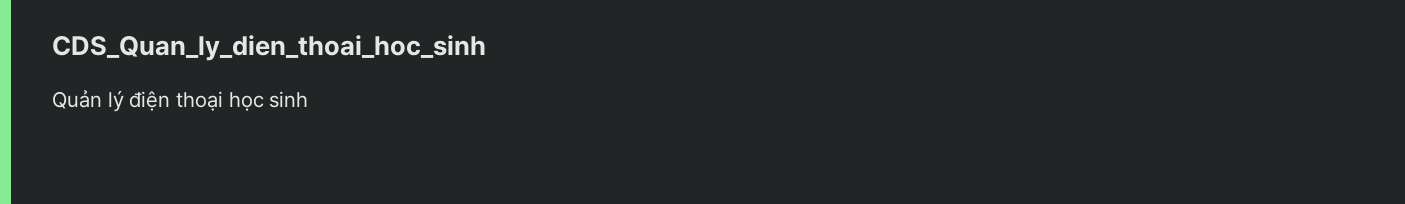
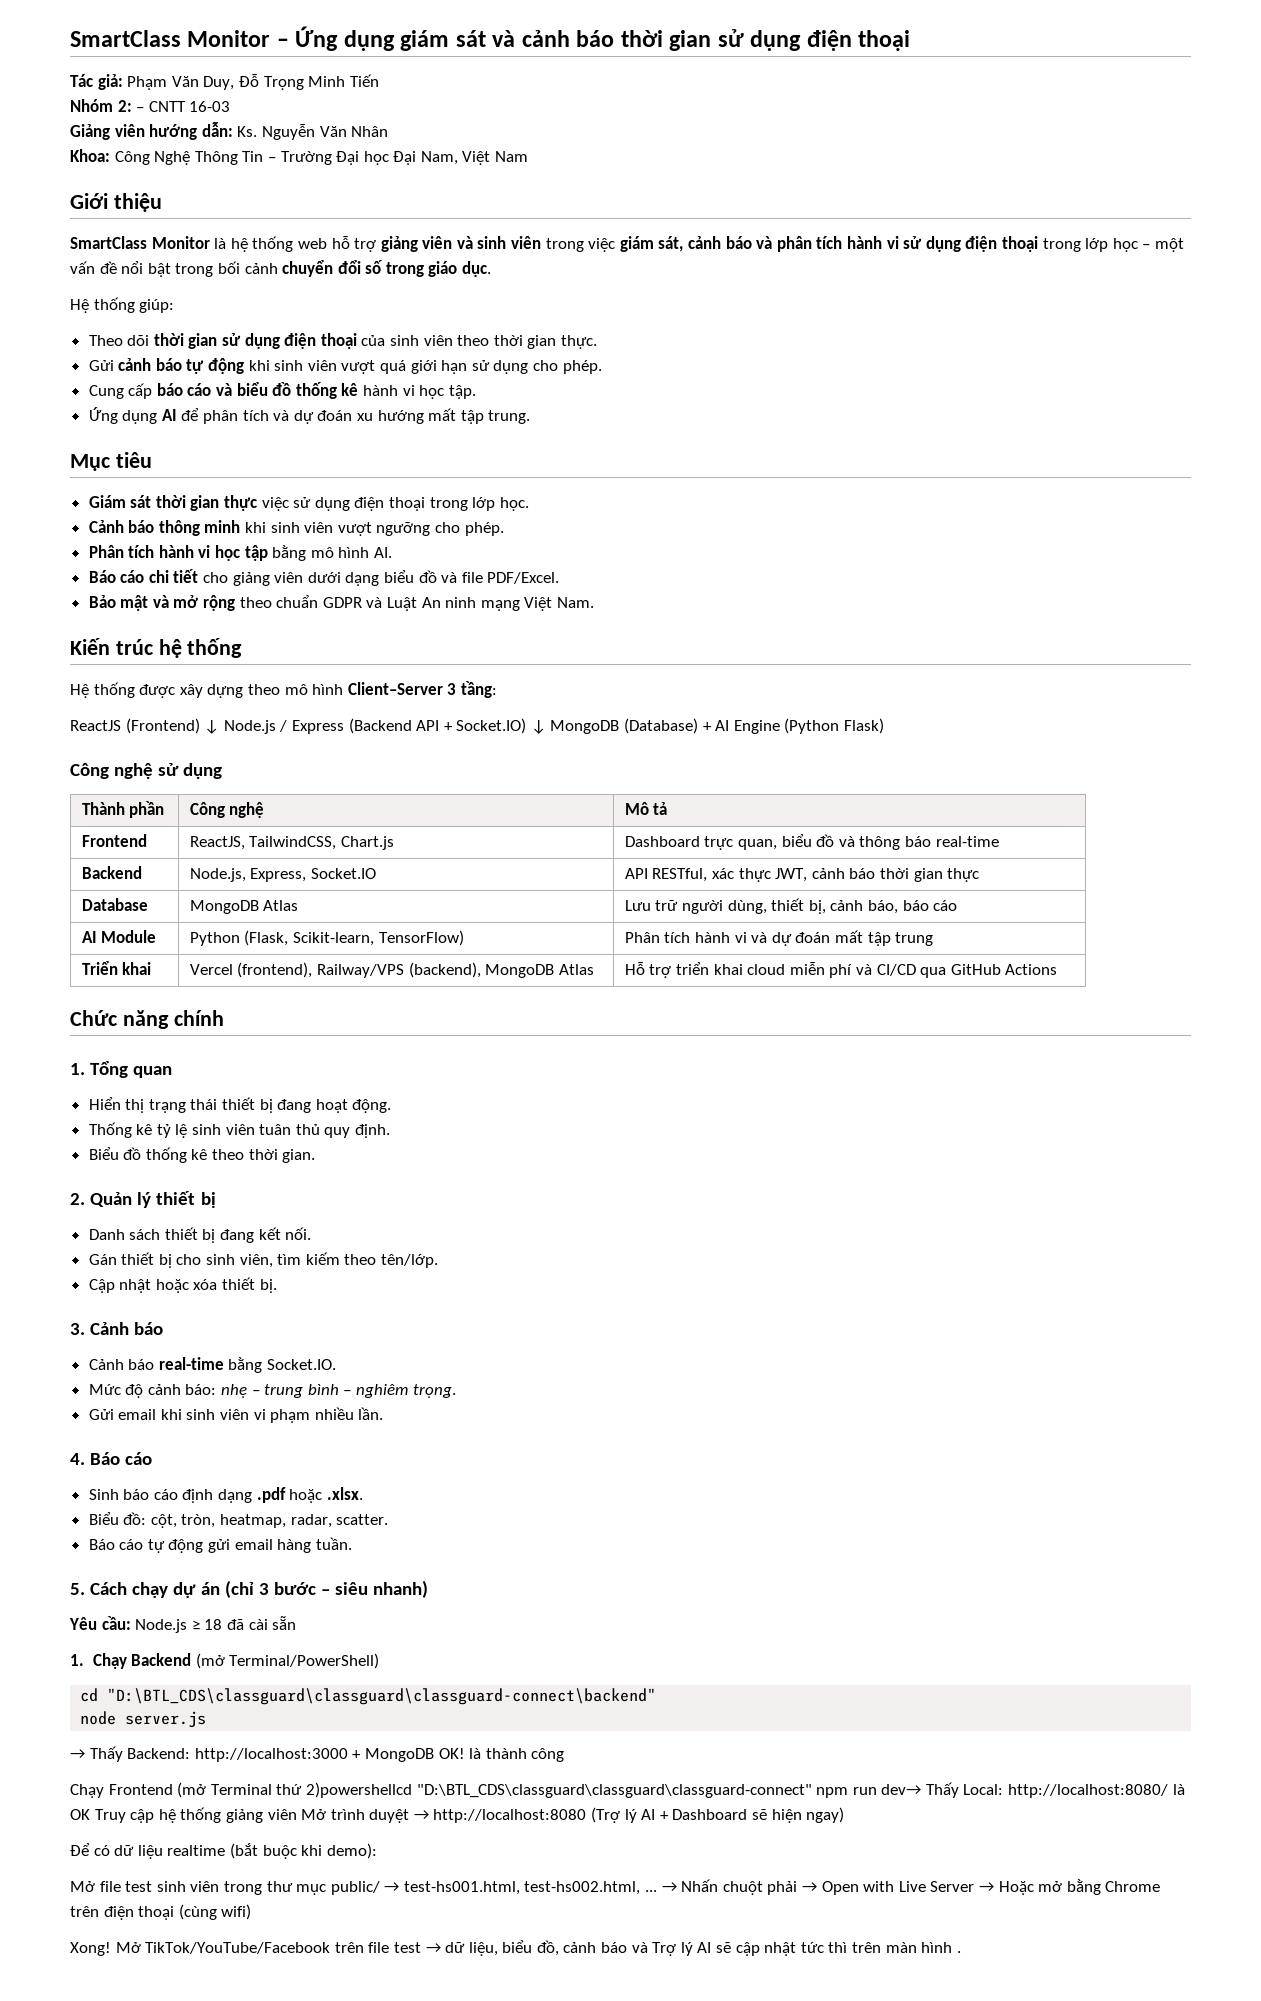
[52,35,486,61] [52,90,309,112] CDS_Quan_ly_dien_thoai_hoc_sinh // Quản lý điện thoại học sinh -> [70,26,911,51] [70,74,379,90] [70,99,231,112] [70,122,389,140] [70,149,529,165] [70,193,162,212] [70,236,1184,252] [70,260,492,277] [70,297,175,313] [88,333,597,349] [88,358,602,374] [88,382,476,399] [88,407,531,424] [70,452,152,471] [88,495,529,511] [88,520,504,536] [88,545,393,561] [88,569,560,586] [88,595,594,611] [70,638,243,658] [70,681,497,698] [70,718,885,734] [70,763,223,779] [81,801,165,818] [189,802,265,818] [624,802,668,815] [81,834,147,847] [189,836,394,850] [624,834,999,850] [81,866,142,879] [189,868,376,882] [624,868,980,882] [81,898,148,911] [189,900,299,914] [624,898,958,914] [81,930,157,943] [189,930,464,946] [624,930,934,946] [81,961,152,975] [189,962,594,978] [624,962,1058,978] [70,1010,224,1029] [70,1061,173,1078] [88,1097,392,1113] [88,1122,391,1138] [88,1147,316,1163] [70,1191,216,1208] [88,1227,312,1243] [88,1252,439,1268] [88,1277,277,1293] [70,1322,164,1335] [88,1357,337,1373] [88,1384,456,1398] [88,1407,384,1423] [70,1452,153,1465] [88,1487,363,1503] [88,1512,389,1528] [88,1537,352,1553] [70,1580,429,1598] [69,1616,297,1633] [70,1653,380,1669] [80,1688,657,1705] [80,1711,207,1728] [70,1746,565,1762] [70,1782,1185,1798] [70,1807,845,1823] [70,1843,377,1859] [70,1879,1161,1895] [70,1904,252,1920] [70,1940,961,1956] SmartClass Monitor – Ứng dụng giám sát và cảnh báo thời gian sử dụng điện thoại // Tác giả: Phạm Văn Duy, Đỗ Trọng Minh Tiến // Nhóm 2: – CNTT 16-03 // Giảng viên hướng dẫn: Ks. Nguyễn Văn Nhân // Khoa: Công Nghệ Thông Tin – Trường Đại học Đại Nam, Việt Nam // Giới thiệu // SmartClass Monitor là hệ thống web hỗ trợ giảng viên và sinh viên trong việc giám sát, cảnh báo và phân tích hành vi sử dụng điện thoại trong lớp học – một vấn đề nổi bật trong bối cảnh chuyển đổi số trong giáo dục. // Hệ thống giúp: // Theo dõi thời gian sử dụng điện thoại của sinh viên theo thời gian thực. // Gửi cảnh báo tự động khi sinh viên vượt quá giới hạn sử dụng cho phép. // Cung cấp báo cáo và biểu đồ thống kê hành vi học tập. // Ứng dụng AI để phân tích và dự đoán xu hướng mất tập trung. // Mục tiêu // Giám sát thời gian thực việc sử dụng điện thoại trong lớp học. // Cảnh báo thông minh khi sinh viên vượt ngưỡng cho phép. // Phân tích hành vi học tập bằng mô hình AI. // Báo cáo chi tiết cho giảng viên dưới dạng biểu đồ và file PDF/Excel. // Bảo mật và mở rộng theo chuẩn GDPR và Luật An ninh mạng Việt Nam. // Kiến trúc hệ thống // Hệ thống được xây dựng theo mô hình Client–Server 3 tầng: // ReactJS (Frontend) ↓ Node.js / Express (Backend API + Socket.IO) ↓ MongoDB (Database) + AI Engine (Python Flask) // Công nghệ sử dụng // Thành phần | Công nghệ | Mô tả // Frontend | ReactJS, TailwindCSS, Chart.js | Dashboard trực quan, biểu đồ và thông báo real-time // Backend | Node.js, Express, Socket.IO | API RESTful, xác thực JWT, cảnh báo thời gian thực // Database | MongoDB Atlas | Lưu trữ người dùng, thiết bị, cảnh báo, báo cáo // AI Module | Python (Flask, Scikit-learn, TensorFlow) | Phân tích hành vi và dự đoán mất tập trung // Triển khai | Vercel (frontend), Railway/VPS (backend), MongoDB Atlas | Hỗ trợ triển khai cloud miễn phí và CI/CD qua GitHub Actions // Chức năng chính // 1. Tổng quan // Hiển thị trạng thái thiết bị đang hoạt động. // Thống kê tỷ lệ sinh viên tuân thủ quy định. // Biểu đồ thống kê theo thời gian. // 2. Quản lý thiết bị // Danh sách thiết bị đang kết nối. // Gán thiết bị cho sinh viên, tìm kiếm theo tên/lớp. // Cập nhật hoặc xóa thiết bị. // 3. Cảnh báo // Cảnh báo real-time bằng Socket.IO. // Mức độ cảnh báo: nhẹ – trung bình – nghiêm trọng. // Gửi email khi sinh viên vi phạm nhiều lần. // 4. Báo cáo // Sinh báo cáo định dạng .pdf hoặc .xlsx. // Biểu đồ: cột, tròn, heatmap, radar, scatter. // Báo cáo tự động gửi email hàng tuần. // 5. Cách chạy dự án (chỉ 3 bước – siêu nhanh) // Yêu cầu: Node.js ≥ 18 đã cài sẵn // 1. Chạy Backend (mở Terminal/PowerShell) // cd "D:\BTL_CDS\classguard\classguard\classguard-connect\backend" // node server.js // → Thấy Backend: http://localhost:3000 + MongoDB OK! là thành công // Chạy Frontend (mở Terminal thứ 2)powershellcd "D:\BTL_CDS\classguard\classguard\classguard-connect" npm run dev→ Thấy Local: http://localhost:8080/ là OK Truy cập hệ thống giảng viên Mở trình duyệt → http://localhost:8080 (Trợ lý AI + Dashboard sẽ hiện ngay) // Để có dữ liệu realtime (bắt buộc khi demo): // Mở file test sinh viên trong thư mục public/ → test-hs001.html, test-hs002.html, ... → Nhấn chuột phải → Open with Live Server → Hoặc mở bằng Chrome trên điện thoại (cùng wifi) // Xong! Mở TikTok/YouTube/Facebook trên file test → dữ liệu, biểu đồ, cảnh báo và Trợ lý AI sẽ cập nhật tức thì trên màn hình .

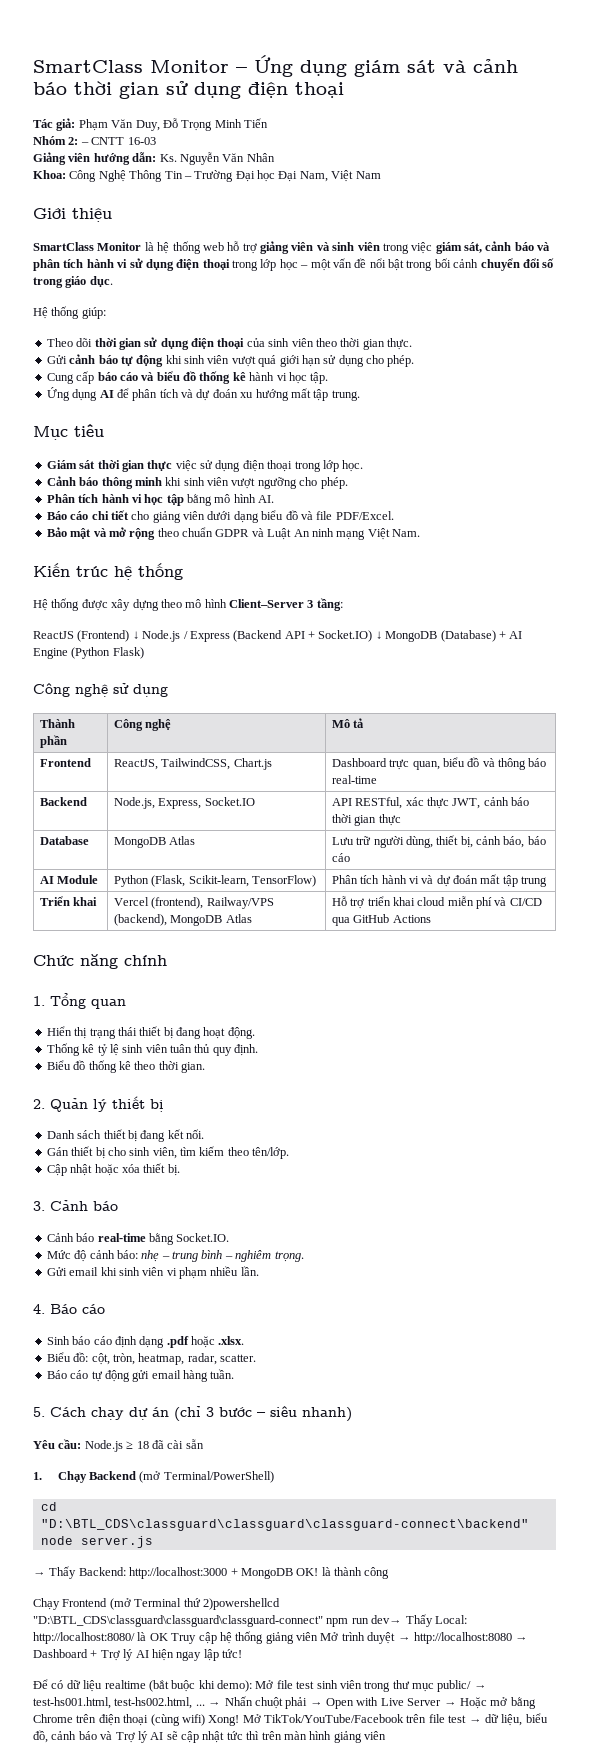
[591,1807,845,1823] (Trợ lý AI + Dashboard sẽ hiện ngay) -> [515,1637,529,1641] [33,1649,242,1661] → Dashboard + Trợ lý AI hiện ngay lập tức!
(377, 1851) // -> (252, 1686) none
(252, 1912) // -> (205, 1720) none
[956,1951,961,1953] . -> [333,1731,386,1743] giảng viên

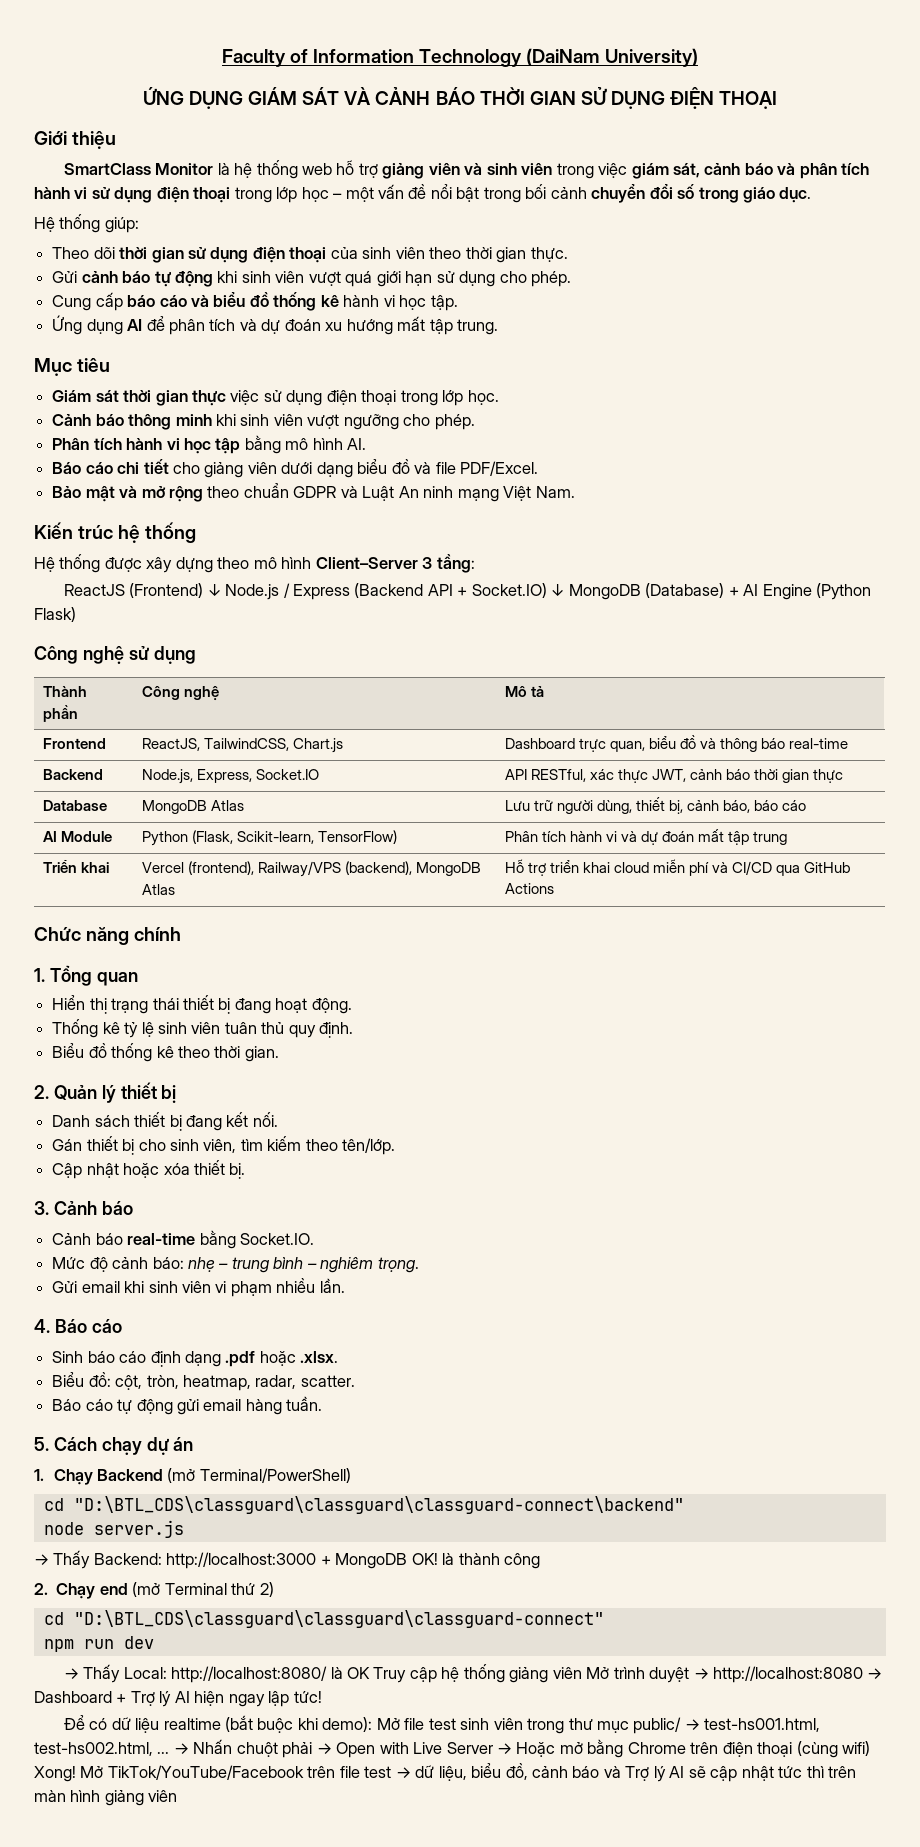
[33,54,518,77] [33,81,344,99] [33,118,268,131] [33,136,156,145] [33,152,275,165] [33,170,381,182] SmartClass Monitor – Ứng dụng giám sát và cảnh báo thời gian sử dụng điện thoại // Tác giả: Phạm Văn Duy, Đỗ Trọng Minh Tiến // Nhóm 2: – CNTT 16-03 // Giảng viên hướng dẫn: Ks. Nguyễn Văn Nhân // Khoa: Công Nghệ Thông Tin – Trường Đại học Đại Nam, Việt Nam -> [221,48,699,67] [142,87,778,109] Faculty of Information Technology (DaiNam University) // ỨNG DỤNG GIÁM SÁT VÀ CẢNH BÁO THỜI GIAN SỬ DỤNG ĐIỆN THOẠI
[174,1406,352,1422] [33,1439,204,1452] (chỉ 3 bước – siêu nhanh) // Yêu cầu: Node.js ≥ 18 đã cài sẵn -> (194, 1444) none
[33,1598,108,1610] Chạy Frontend -> [34,1583,128,1599] 2. Chạy end
[202,1598,280,1610] 2)powershellcd -> [259,1582,274,1597] [43,1612,64,1625] 2) // cd
(323, 1621) none -> (604, 1619) //
[371,1615,403,1624] dev→ -> [123,1636,154,1649] [63,1668,79,1679] dev // →

